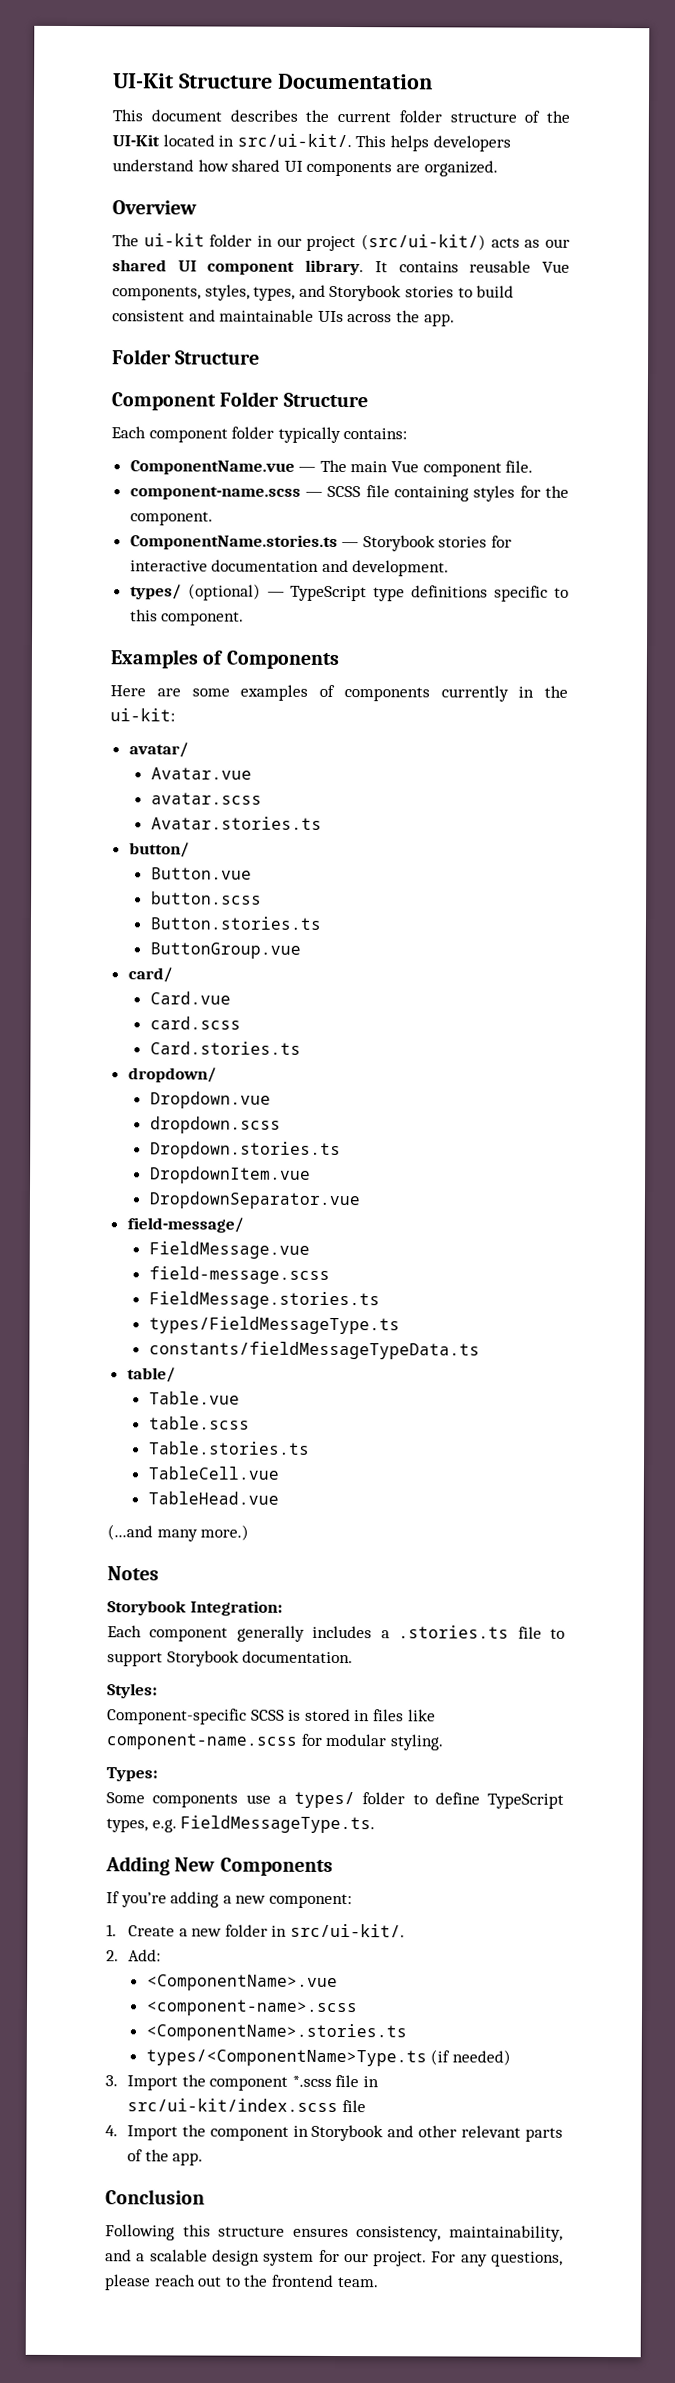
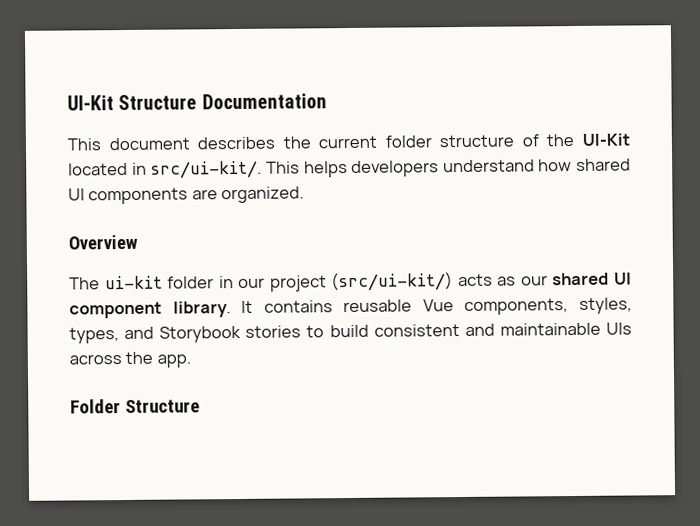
[111,391,368,411] [111,426,408,444] [129,459,534,477] [129,485,569,502] [129,511,213,526] [129,534,513,552] [129,559,450,577] [129,583,569,602] [129,609,245,626] [110,649,339,670] [110,684,568,702] [110,708,175,722] [128,742,189,758] [150,767,252,780] [150,792,262,805] [150,816,322,830] [128,842,190,858] [150,867,252,880] [150,891,262,905] [149,916,322,930] [149,942,301,959] [127,967,173,983] [149,991,231,1005] [149,1016,241,1030] [149,1041,301,1055] [127,1067,217,1083] [149,1091,271,1109] [149,1116,281,1134] [149,1141,341,1160] [149,1166,311,1184] [148,1191,360,1210] [126,1217,244,1233] [148,1241,310,1259] [148,1266,330,1284] [148,1291,380,1310] [148,1316,400,1335] [148,1341,480,1360] [126,1367,176,1383] [148,1391,240,1405] [148,1416,250,1430] [148,1441,310,1455] [147,1466,279,1480] [147,1491,279,1505] [107,1524,250,1542] [107,1566,159,1581] [107,1600,283,1616] [107,1625,565,1642] [107,1650,354,1667] [107,1683,158,1699] [107,1708,436,1725] [106,1733,444,1751] [106,1767,158,1782] [106,1791,564,1809] [106,1815,376,1834] [105,1856,333,1876] [106,1891,352,1909] [106,1923,405,1938] [106,1949,161,1962] [146,1974,338,1992] [145,1999,358,2017] [145,2023,407,2042] [145,2049,511,2067] [105,2074,379,2091] [126,2098,366,2113] [105,2124,563,2142] [126,2149,204,2166] [105,2189,205,2205] [105,2224,563,2242] [105,2249,563,2267] [104,2274,379,2291] // Component Folder Structure // Each component folder typically contains: // ComponentName.vue — The main Vue component file. // component-name.scss — SCSS file containing styles for the component. // ComponentName.stories.ts — Storybook stories for interactive documentation and development. // types/ (optional) — TypeScript type definitions specific to this component. // Examples of Components // Here are some examples of components currently in the ui-kit: // avatar/ // Avatar.vue // avatar.scss // Avatar.stories.ts // button/ // Button.vue // button.scss // Button.stories.ts // ButtonGroup.vue // card/ // Card.vue // card.scss // Card.stories.ts // dropdown/ // Dropdown.vue // dropdown.scss // Dropdown.stories.ts // DropdownItem.vue // DropdownSeparator.vue // field-message/ // FieldMessage.vue // field-message.scss // FieldMessage.stories.ts // types/FieldMessageType.ts // constants/fieldMessageTypeData.ts // table/ // Table.vue // table.scss // Table.stories.ts // TableCell.vue // TableHead.vue // (...and many more.) // Notes // Storybook Integration: // Each component generally includes a .stories.ts file to support Storybook documentation. // Styles: // Component-specific SCSS is stored in files like component-name.scss for modular styling. // Types: // Some components use a types/ folder to define TypeScript types, e.g. FieldMessageType.ts. // Adding New Components // If you’re adding a new component: // 1. Create a new folder in src/ui-kit/. // 2. Add: // <ComponentName>.vue // <component-name>.scss // <ComponentName>.stories.ts // types/<ComponentName>Type.ts (if needed) // 3. Import the component *.scss file in src/ui-kit/index.scss file // 4. Import the component in Storybook and other relevant parts of the app. // Conclusion // Following this structure ensures consistency, maintainability, and a scalable design system for our project. For any questions, please reach out to the frontend team. -> (200, 406) none

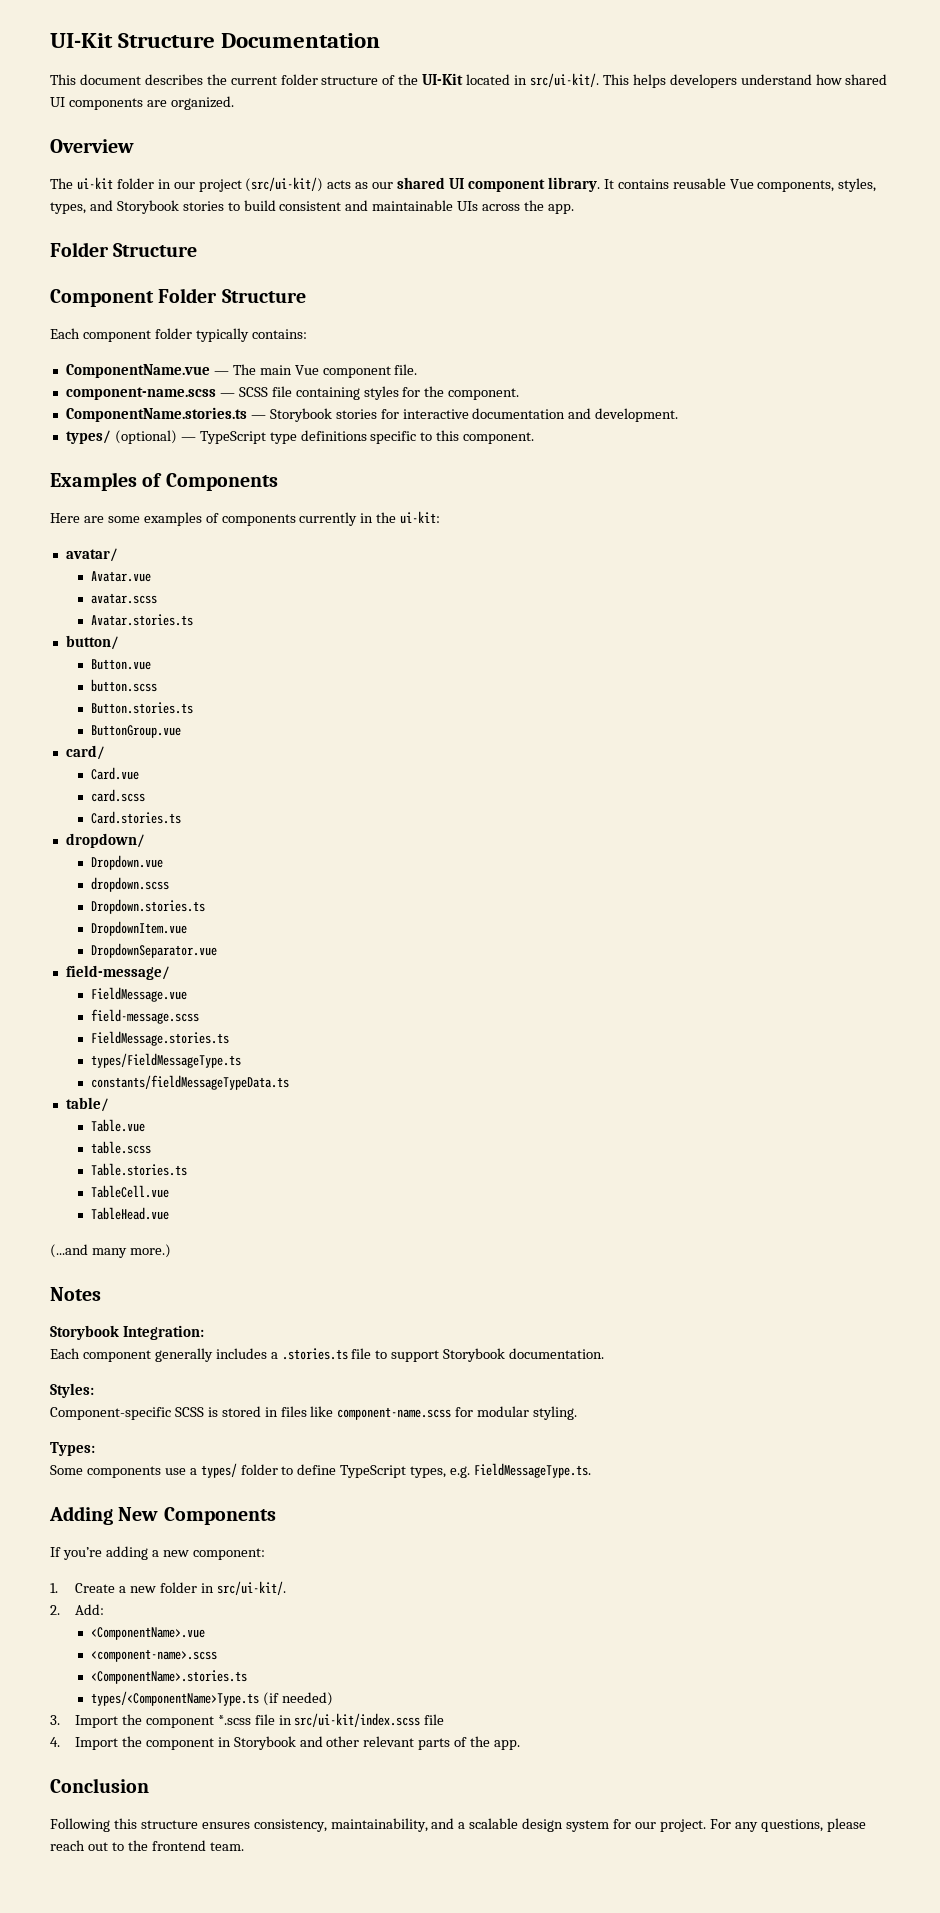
(200, 406) none -> [50,288,306,307] [50,328,307,342] [65,364,418,378] [65,386,520,400] [65,407,679,422] [65,430,535,444] [50,472,278,491] [50,511,441,526] [65,548,118,562] [90,571,151,582] [90,593,157,604] [90,614,193,626] [65,635,119,650] [90,659,151,670] [90,679,157,692] [90,702,193,714] [90,725,181,738] [65,745,105,760] [90,767,139,780] [90,789,145,802] [90,811,181,824] [65,833,145,848] [90,855,163,870] [90,877,169,892] [90,899,205,914] [90,921,187,936] [90,943,217,958] [65,965,170,980] [90,987,187,1002] [90,1009,199,1024] [90,1031,229,1046] [90,1053,241,1068] [90,1075,289,1090] [65,1097,109,1112] [90,1119,145,1132] [90,1141,151,1154] [90,1163,187,1176] [90,1185,169,1198] [90,1207,169,1220] [50,1244,171,1258] [50,1287,101,1301] [50,1325,204,1340] [50,1348,605,1362] [50,1383,94,1398] [50,1406,578,1420] [50,1442,95,1456] [50,1463,592,1478] [49,1506,276,1525] [50,1546,265,1560] [50,1581,286,1595] [50,1604,104,1615] [90,1627,205,1640] [90,1649,217,1662] [90,1670,247,1684] [90,1691,333,1706] [50,1713,445,1728] [50,1736,521,1750] [50,1778,149,1793] [50,1818,866,1832] [50,1840,244,1851] // Component Folder Structure // Each component folder typically contains: // ComponentName.vue — The main Vue component file. // component-name.scss — SCSS file containing styles for the component. // ComponentName.stories.ts — Storybook stories for interactive documentation and development. // types/ (optional) — TypeScript type definitions specific to this component. // Examples of Components // Here are some examples of components currently in the ui-kit: // avatar/ // Avatar.vue // avatar.scss // Avatar.stories.ts // button/ // Button.vue // button.scss // Button.stories.ts // ButtonGroup.vue // card/ // Card.vue // card.scss // Card.stories.ts // dropdown/ // Dropdown.vue // dropdown.scss // Dropdown.stories.ts // DropdownItem.vue // DropdownSeparator.vue // field-message/ // FieldMessage.vue // field-message.scss // FieldMessage.stories.ts // types/FieldMessageType.ts // constants/fieldMessageTypeData.ts // table/ // Table.vue // table.scss // Table.stories.ts // TableCell.vue // TableHead.vue // (...and many more.) // Notes // Storybook Integration: // Each component generally includes a .stories.ts file to support Storybook documentation. // Styles: // Component-specific SCSS is stored in files like component-name.scss for modular styling. // Types: // Some components use a types/ folder to define TypeScript types, e.g. FieldMessageType.ts. // Adding New Components // If you’re adding a new component: // 1. Create a new folder in src/ui-kit/. // 2. Add: // <ComponentName>.vue // <component-name>.scss // <ComponentName>.stories.ts // types/<ComponentName>Type.ts (if needed) // 3. Import the component *.scss file in src/ui-kit/index.scss file // 4. Import the component in Storybook and other relevant parts of the app. // Conclusion // Following this structure ensures consistency, maintainability, and a scalable design system for our project. For any questions, please reach out to the frontend team.

